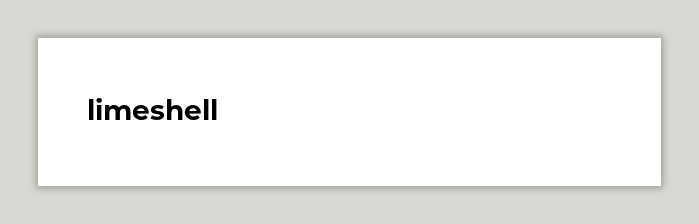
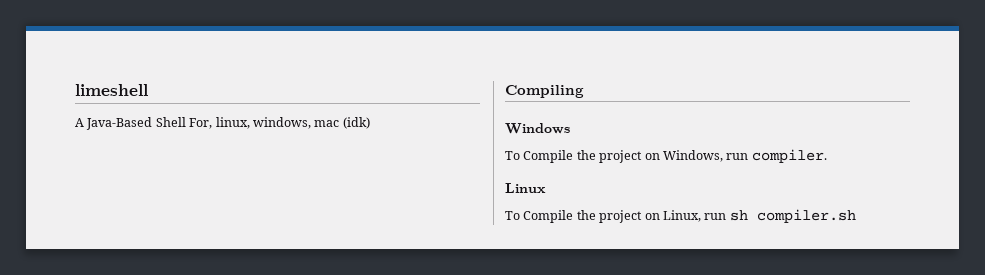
(218, 109) none -> [75,117,370,130] [505,85,584,98] [505,123,570,134] [505,149,827,163] [505,183,546,193] [505,209,856,223] // A Java-Based Shell For, linux, windows, mac (idk) // Compiling // Windows // To Compile the project on Windows, run compiler. // Linux // To Compile the project on Linux, run sh compiler.sh

